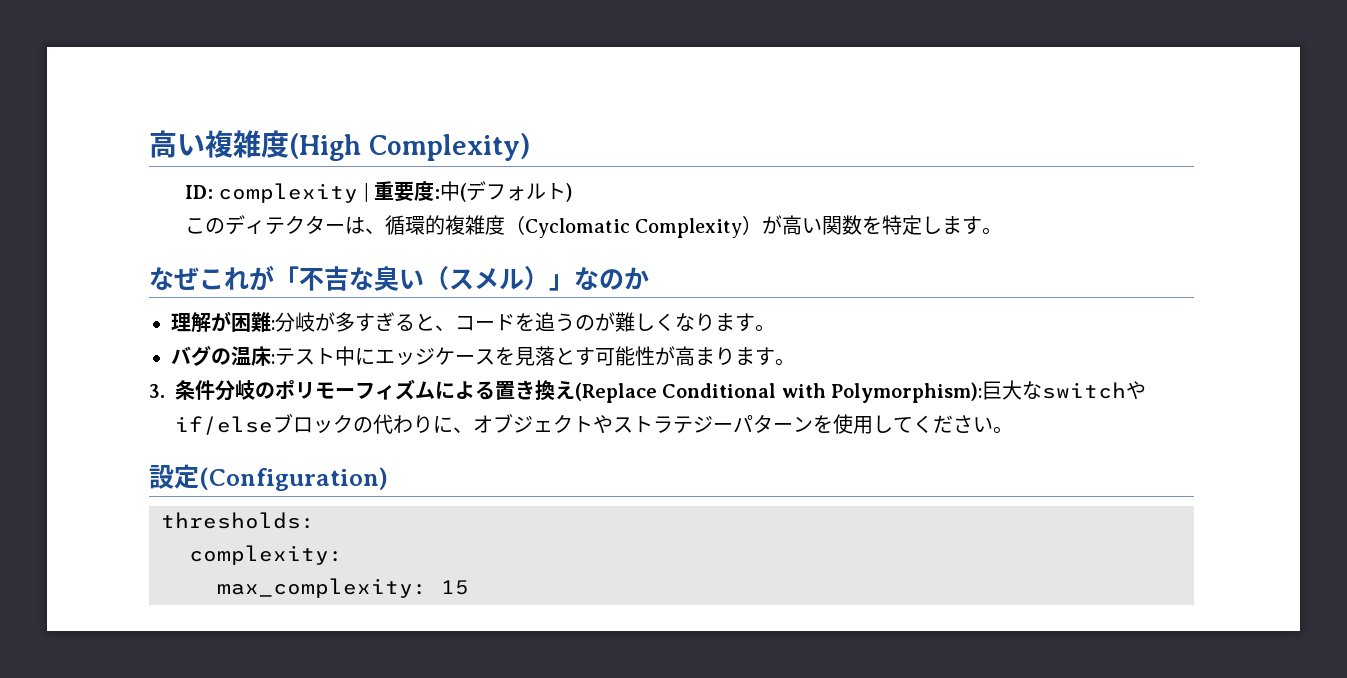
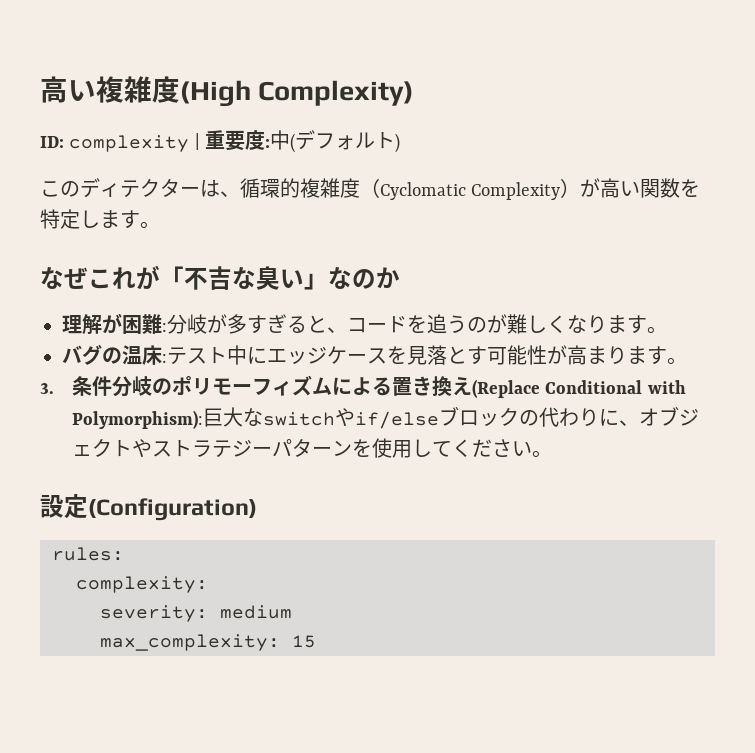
[424,266,549,290] （スメル） -> (304, 278) none
[161,512,315,529] thresholds: -> [52,547,124,561] rules:
(343, 555) none -> [100,605,292,622] // severity: medium

